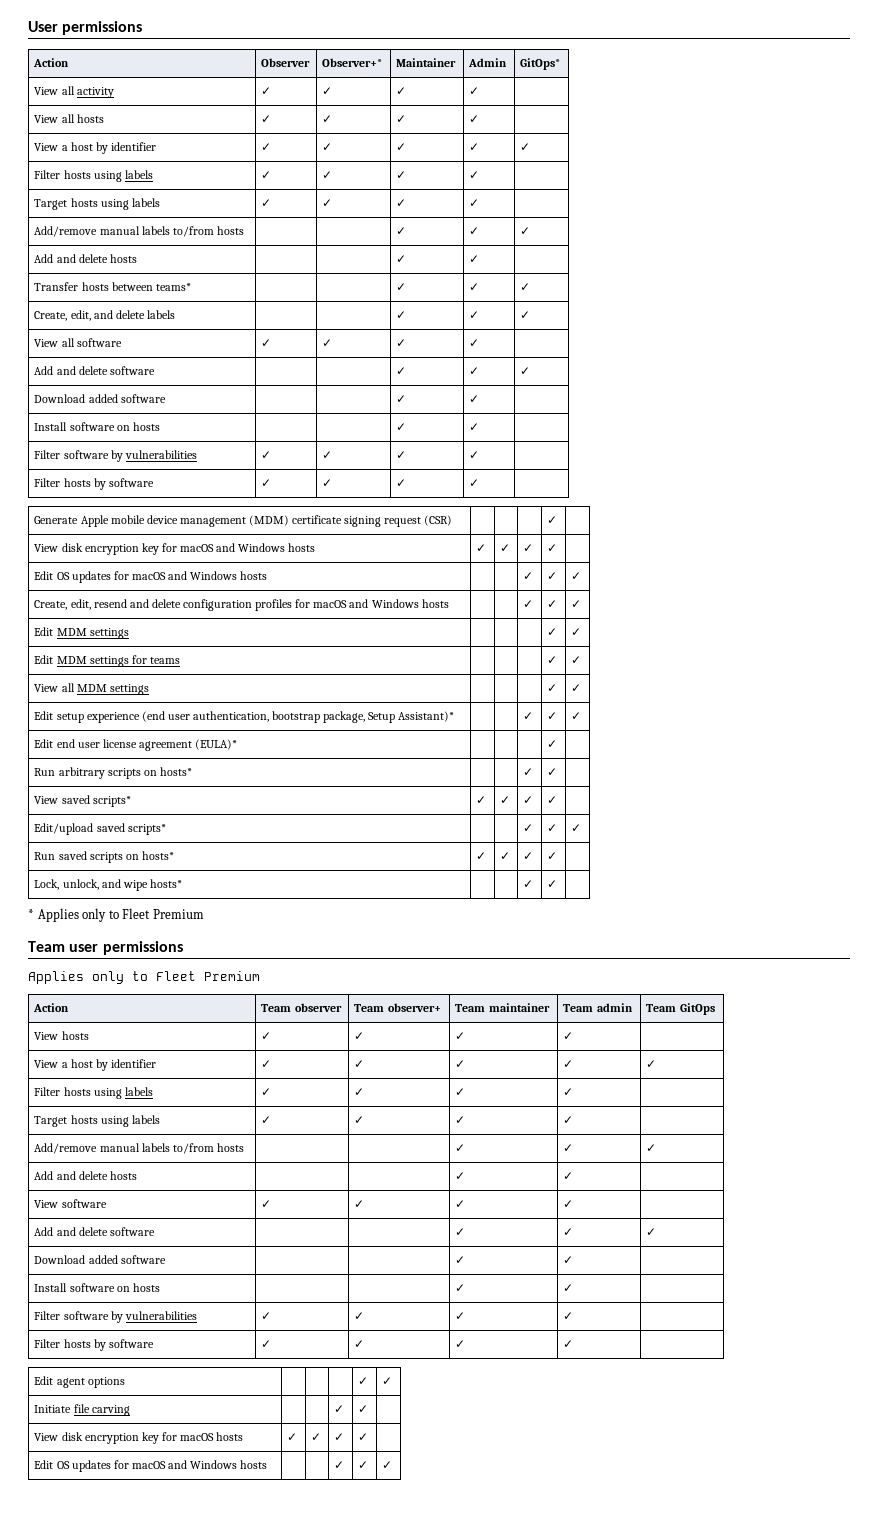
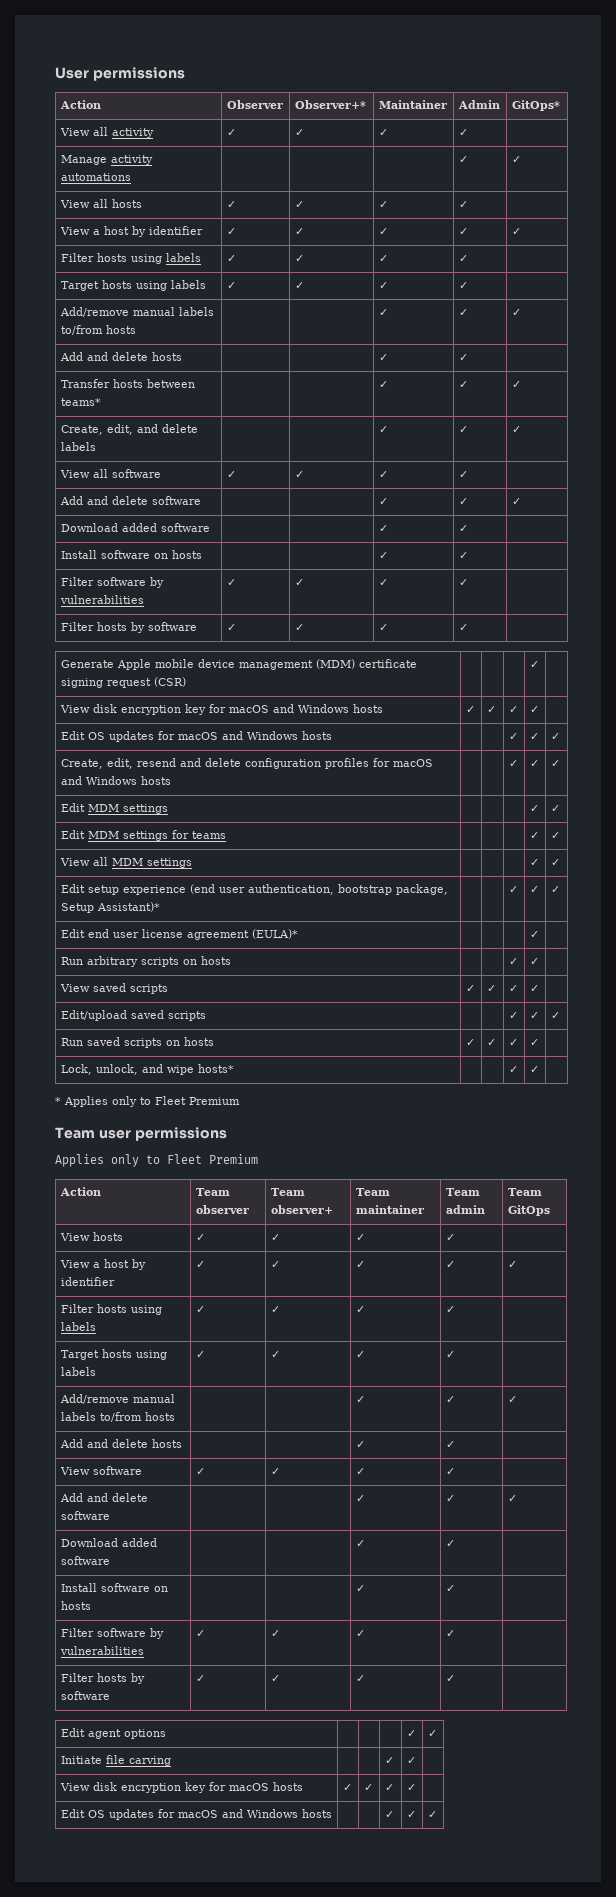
(480, 91) none -> [60,155,153,165] [60,173,131,181] [458,156,468,163] [511,156,521,163] // Manage activity automations | | | | ✓ | ✓
[159,767,192,776] hosts* -> [200,956,231,965] hosts
[92,796,131,807] scripts* -> [129,984,168,994] scripts
[127,824,166,835] scripts* -> [167,1011,206,1021] scripts
[141,851,174,860] hosts* -> [183,1037,214,1046] hosts

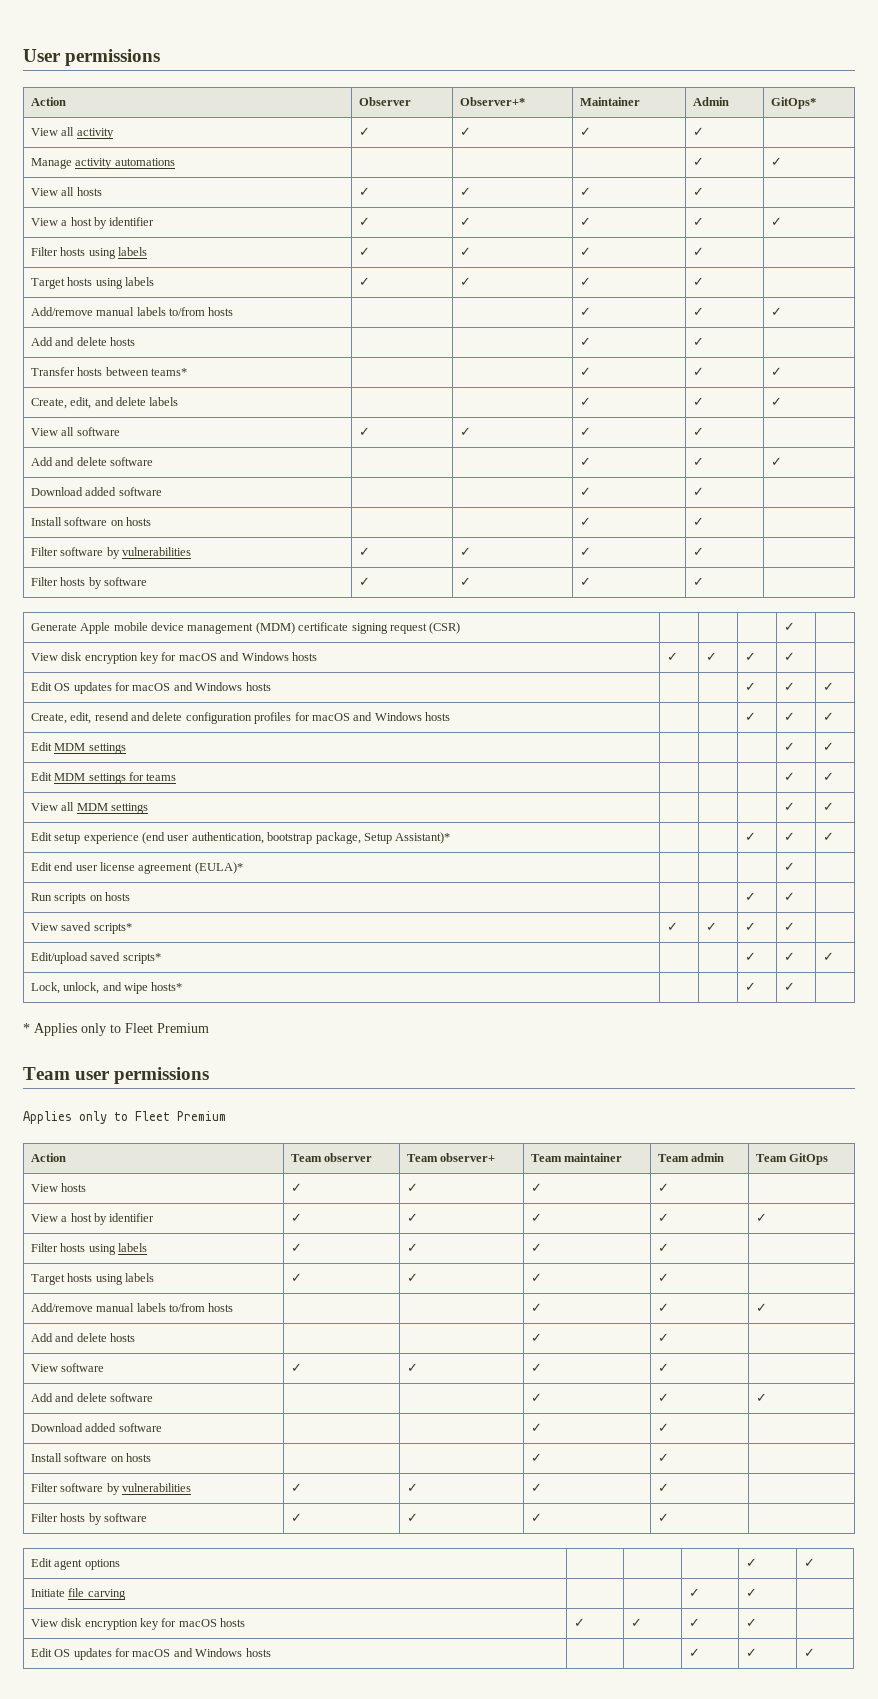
[86,956,138,967] arbitrary -> (52, 897) none
[129,984,168,994] scripts -> [93,923,132,934] scripts*
[167,1011,206,1021] [508,1012,518,1019] [529,1012,539,1019] [550,1012,560,1019] [60,1037,214,1048] [465,1039,475,1046] [486,1039,496,1046] [508,1039,518,1046] [529,1039,539,1046] scripts | | | ✓ | ✓ | ✓ // Run saved scripts on hosts | ✓ | ✓ | ✓ | ✓ | -> [122,953,161,964] [744,952,756,961] [783,952,795,961] [822,952,834,961] scripts* | | | ✓ | ✓ | ✓

